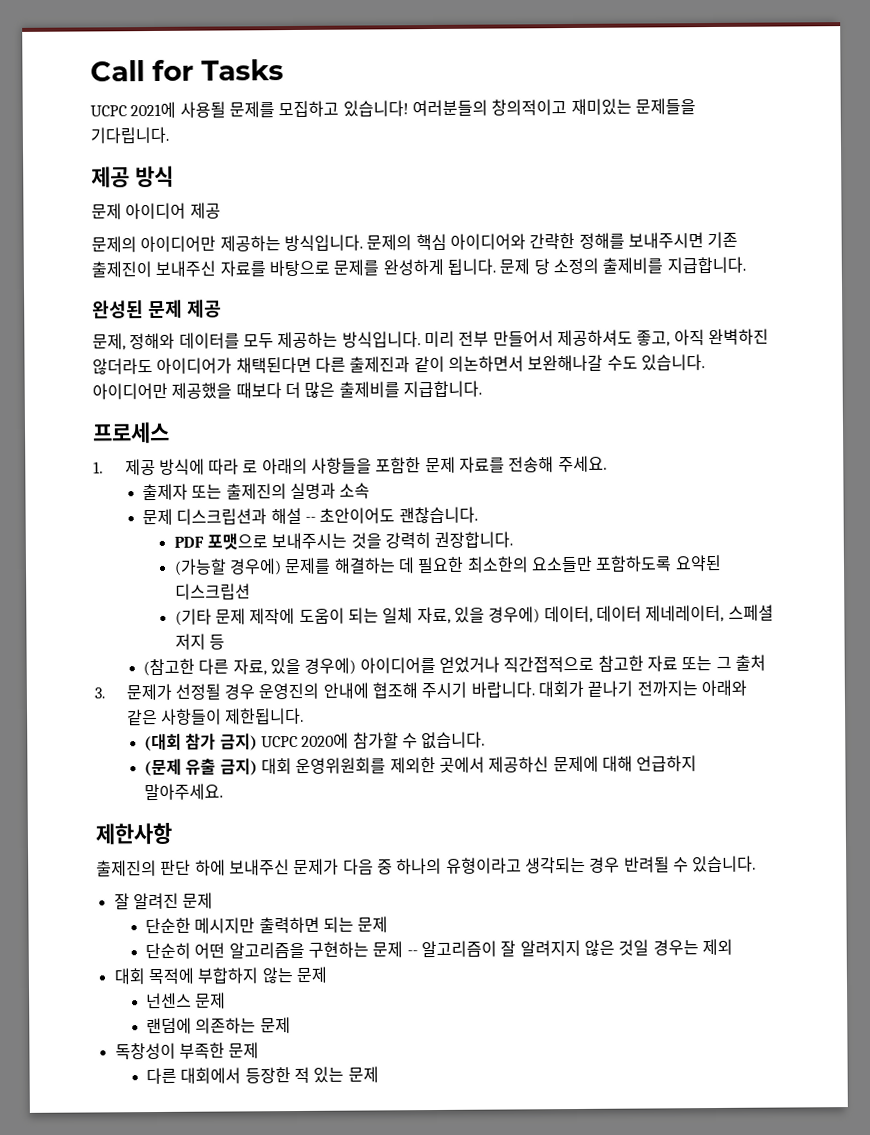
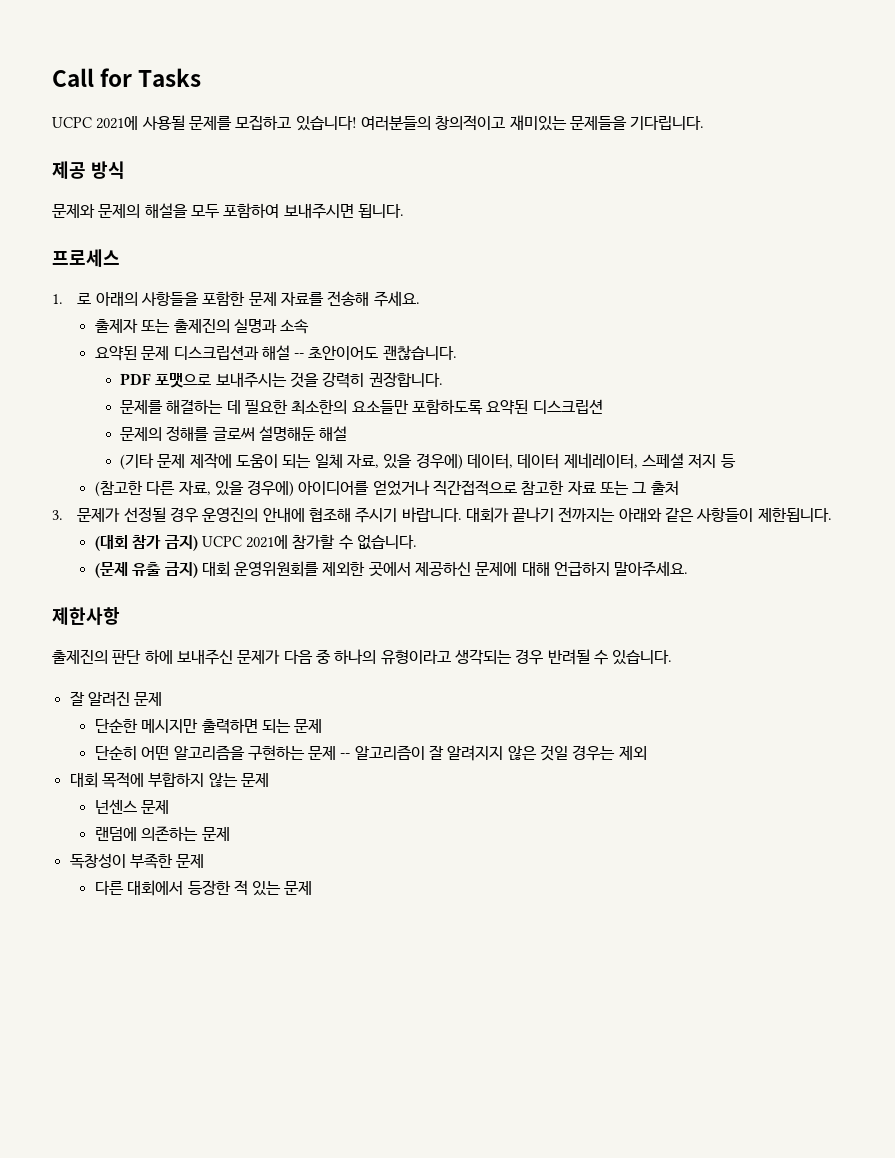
[91,202,221,220] [91,231,739,253] [91,256,746,278] [92,299,222,319] [92,328,769,351] [92,354,705,375] [92,380,482,400] 문제 아이디어 제공 // 문제의 아이디어만 제공하는 방식입니다. 문제의 핵심 아이디어와 간략한 정해를 보내주시면 기존 출제진이 보내주신 자료를 바탕으로 문제를 완성하게 됩니다. 문제 당 소정의 출제비를 지급합니다. // 완성된 문제 제공 // 문제, 정해와 데이터를 모두 제공하는 방식입니다. 미리 전부 만들어서 제공하셔도 좋고, 아직 완벽하진 않더라도 아이디어가 채택된다면 다른 출제진과 같이 의논하면서 보완해나갈 수도 있습니다. 아이디어만 제공했을 때보다 더 많은 출제비를 지급합니다. -> [52,203,404,219] 문제와 문제의 해설을 모두 포함하여 보내주시면 됩니다.
[124,458,240,476] 제공 방식에 따라 -> (63, 299) none
(371, 490) none -> [94,346,137,361] 요약된
[173,558,282,576] (가능할 경우에) -> (443, 379) none
(251, 591) none -> [120,426,348,441] // 문제의 정해를 글로써 설명해둔 해설
[301,732,350,749] 2020에 -> [246,535,289,549] 2021에

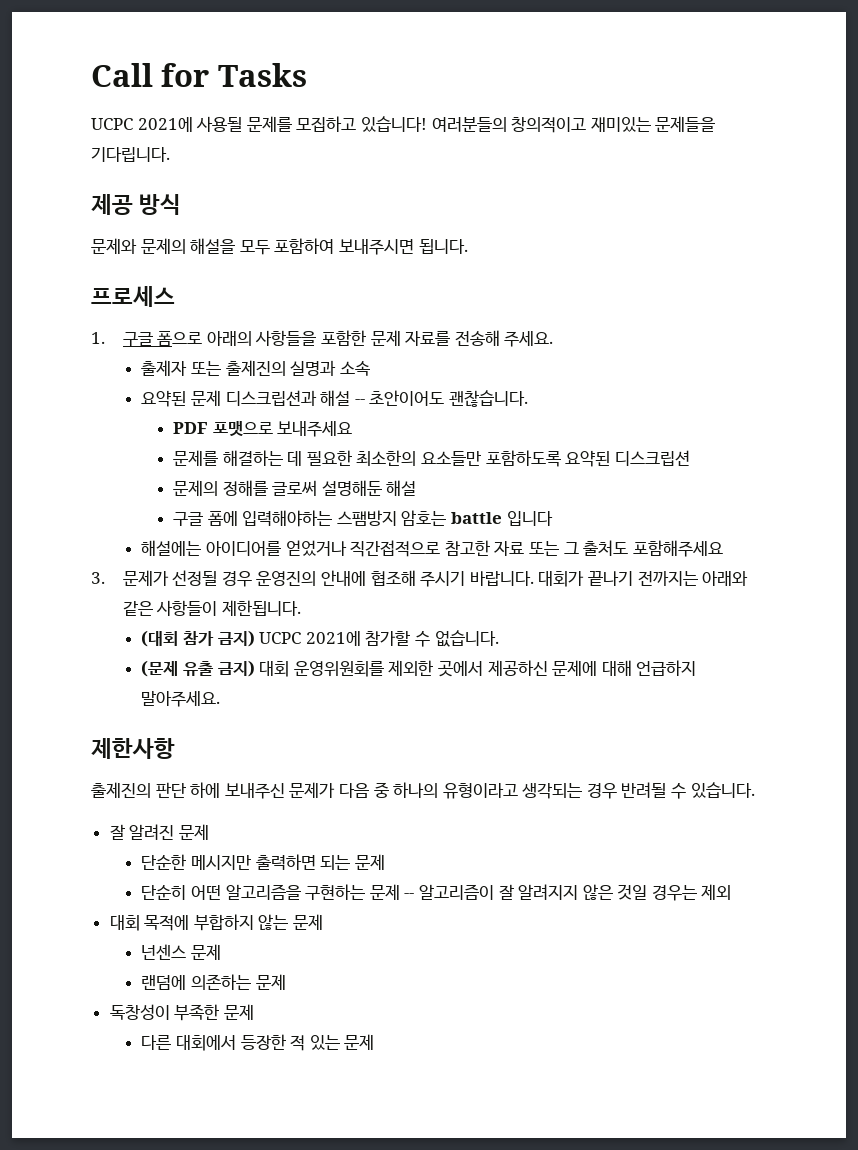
[77,293,92,304] 로 -> [122,331,203,346] 구글 폼으로
[215,372,443,388] 보내주시는 것을 강력히 권장합니다. -> [277,421,353,437] 보내주세요
[120,453,736,470] [94,480,295,497] (기타 문제 제작에 도움이 되는 일체 자료, 있을 경우에) 데이터, 데이터 제네레이터, 스페셜 저지 등 // (참고한 다른 자료, 있을 경우에) -> [173,510,553,527] [141,540,202,556] 구글 폼에 입력해야하는 스팸방지 암호는 battle 입니다 // 해설에는
[650,480,679,495] 출처 -> [583,540,723,557] 출처도 포함해주세요

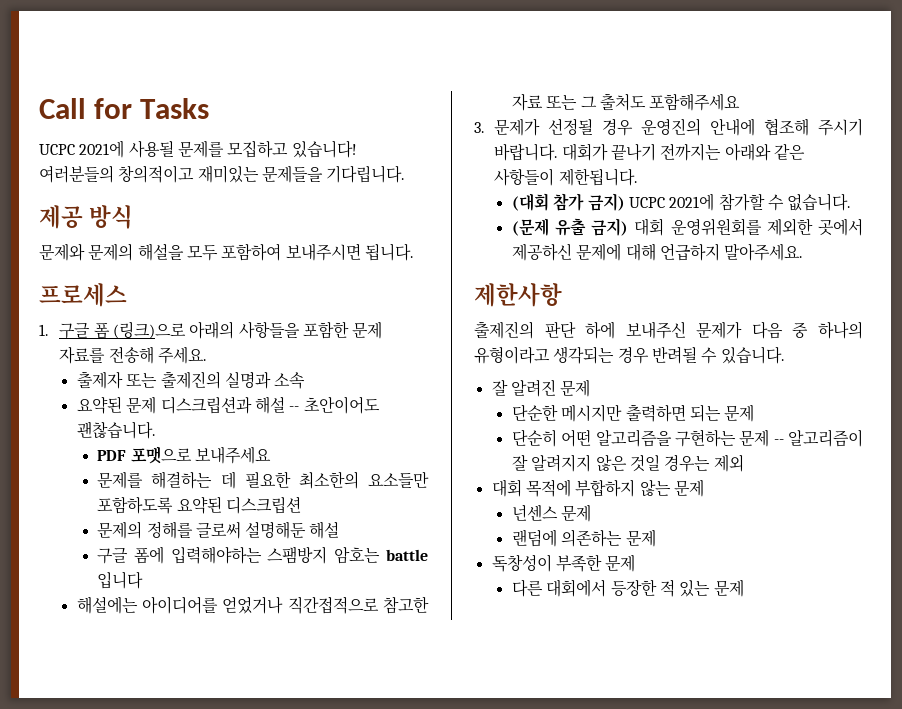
[157,331,203,346] 폼으로 -> [93,321,186,339] 폼 (링크)으로

